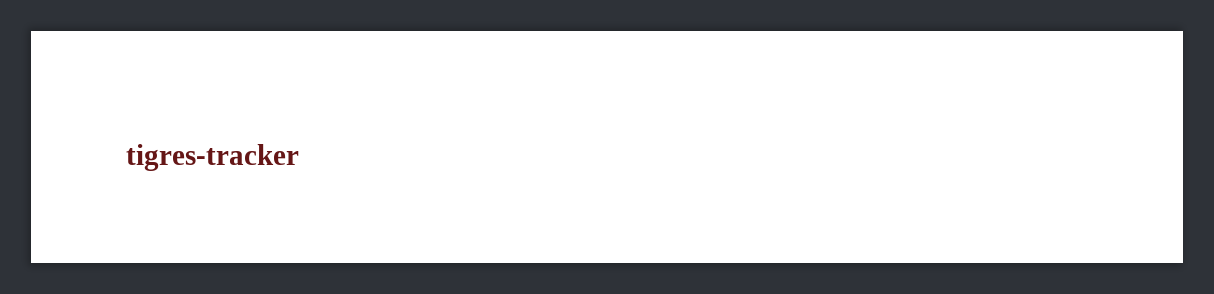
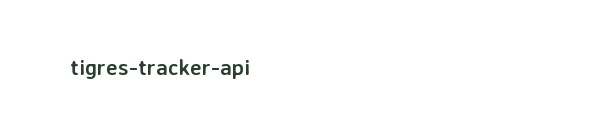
[126,144,299,171] tigres-tracker -> [70,59,250,79] tigres-tracker-api

